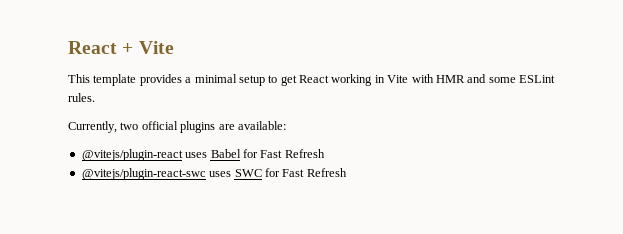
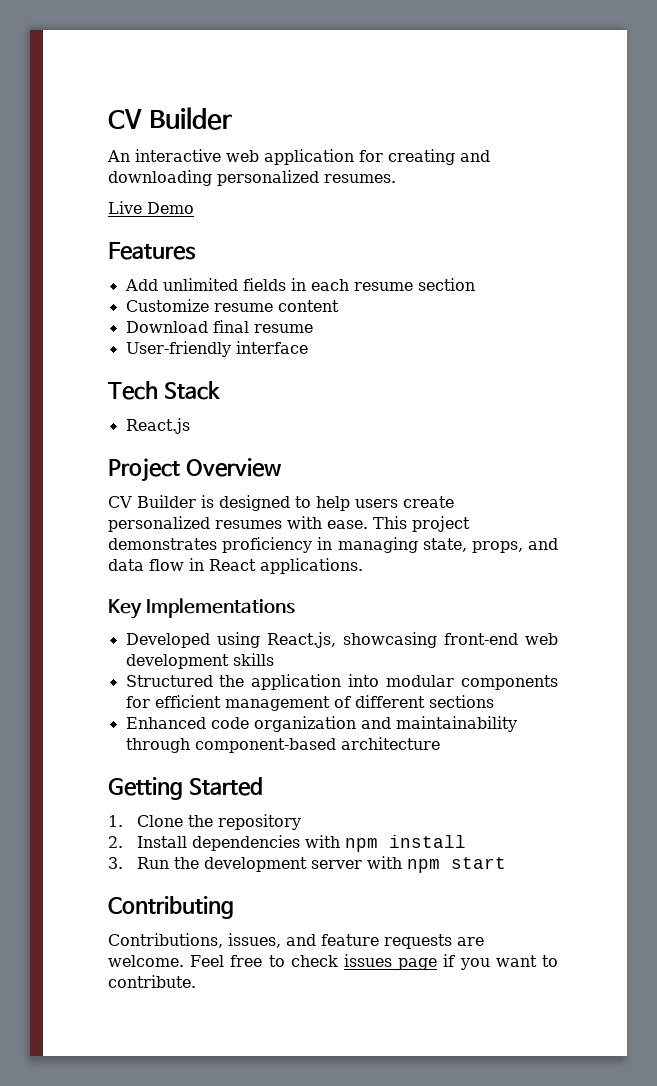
[68,41,174,54] [68,74,555,86] [68,93,95,102] [68,121,286,133] [81,149,325,161] [81,168,347,180] React + Vite // This template provides a minimal setup to get React working in Vite with HMR and some ESLint rules. // Currently, two official plugins are available: // @vitejs/plugin-react uses Babel for Fast Refresh // @vitejs/plugin-react-swc uses SWC for Fast Refresh -> [108,107,232,130] [107,149,490,165] [108,170,396,186] [108,201,194,214] [108,242,196,260] [124,278,475,291] [125,299,339,312] [125,320,313,333] [125,341,308,357] [108,381,221,400] [125,418,190,434] [108,458,282,482] [108,495,454,511] [108,516,470,532] [108,537,558,553] [108,558,363,574] [108,598,296,619] [125,632,558,648] [125,653,274,669] [125,674,558,690] [125,695,494,711] [125,716,517,732] [125,737,440,753] [108,777,263,800] [108,814,302,830] [108,835,467,852] [108,856,507,873] [108,896,234,919] [108,933,484,949] [108,954,559,970] [108,975,196,988] CV Builder // An interactive web application for creating and downloading personalized resumes. // Live Demo // Features // Add unlimited fields in each resume section // Customize resume content // Download final resume // User-friendly interface // Tech Stack // React.js // Project Overview // CV Builder is designed to help users create personalized resumes with ease. This project demonstrates proficiency in managing state, props, and data flow in React applications. // Key Implementations // Developed using React.js, showcasing front-end web development skills // Structured the application into modular components for efficient management of different sections // Enhanced code organization and maintainability through component-based architecture // Getting Started // 1. Clone the repository // 2. Install dependencies with npm install // 3. Run the development server with npm start // Contributing // Contributions, issues, and feature requests are welcome. Feel free to check issues page if you want to contribute.

